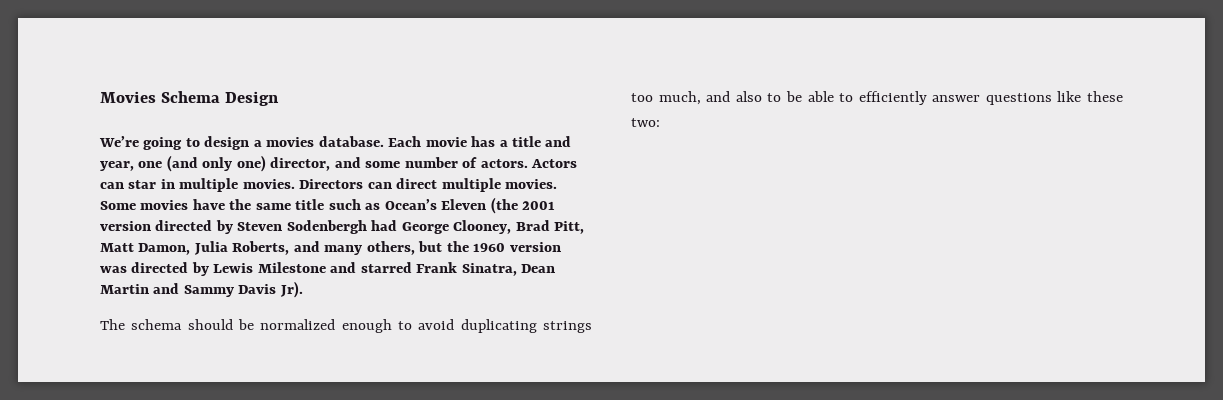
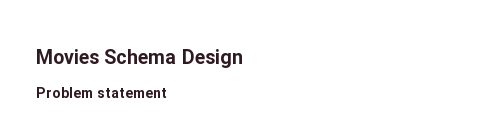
[99,136,572,150] [100,155,578,172] [100,178,558,192] [100,197,556,214] [100,220,585,234] [100,241,561,255] [100,262,556,276] [100,281,303,298] [100,319,592,333] [631,91,1123,105] [631,118,660,127] We’re going to design a movies database. Each movie has a title and year, one (and only one) director, and some number of actors. Actors can star in multiple movies. Directors can direct multiple movies. Some movies have the same title such as Ocean’s Eleven (the 2001 version directed by Steven Sodenbergh had George Clooney, Brad Pitt, Matt Damon, Julia Roberts, and many others, but the 1960 version was directed by Lewis Milestone and starred Frank Sinatra, Dean Martin and Sammy Davis Jr). // The schema should be normalized enough to avoid duplicating strings too much, and also to be able to efficiently answer questions like these two: -> [36,87,167,98] Problem statement

